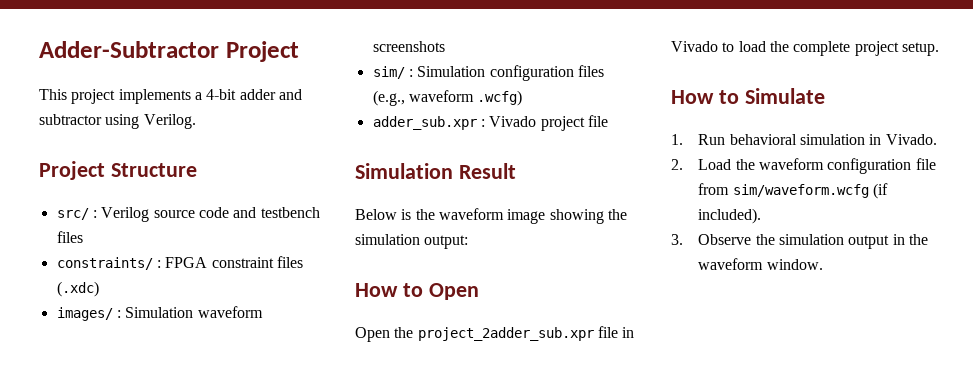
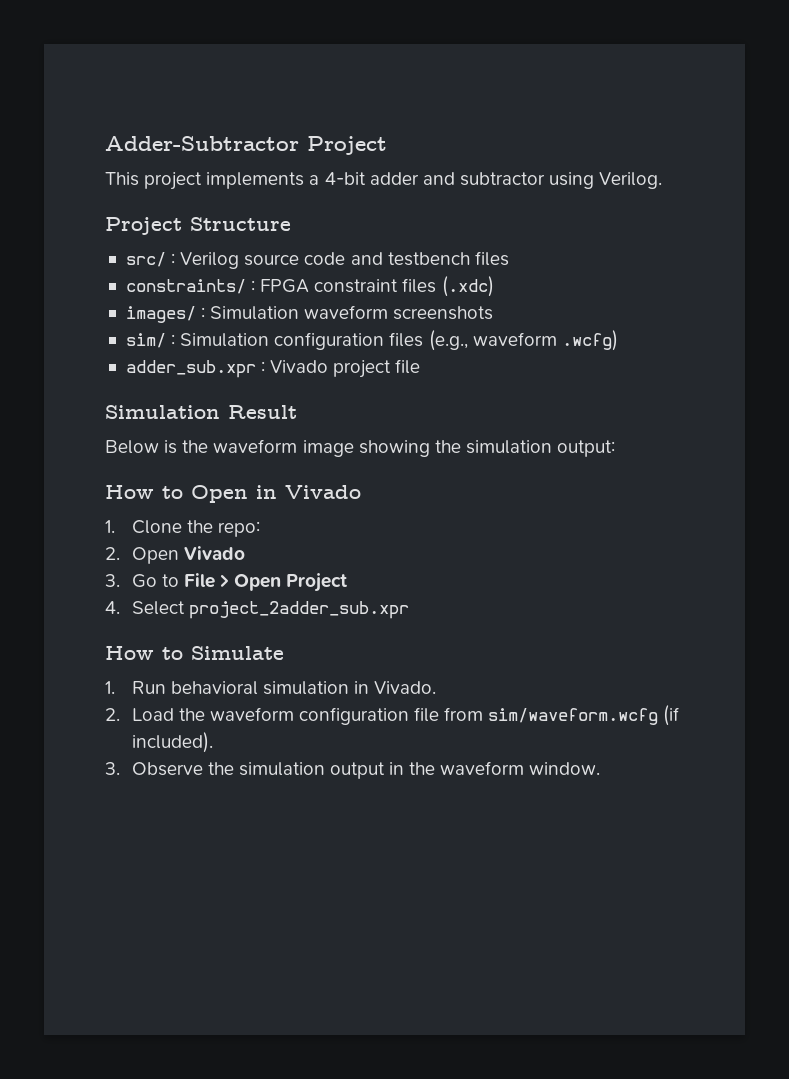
[355,326,635,342] [671,41,939,56] // Open the project_2adder_sub.xpr file in Vivado to load the complete project setup. -> [256,485,361,499] [105,520,260,537] [105,546,245,564] [105,573,348,592] [105,601,409,619] in Vivado // 1. Clone the repo: // 2. Open Vivado // 3. Go to File > Open Project // 4. Select project_2adder_sub.xpr

